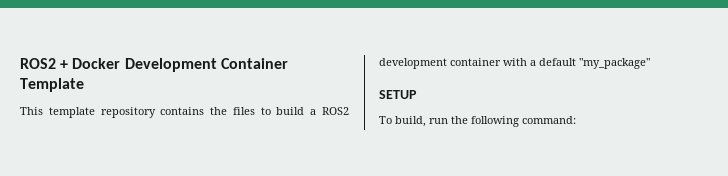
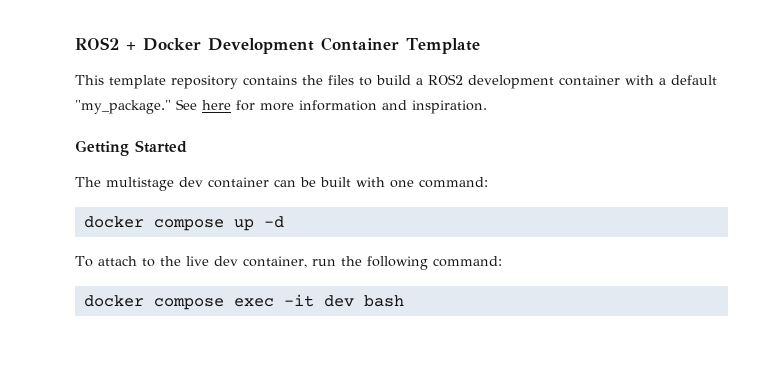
[579,58,650,69] [379,90,417,99] [379,116,576,127] "my_package" // SETUP // To build, run the following command: -> [75,99,487,114] [75,140,187,156] [75,177,488,191] [83,216,284,231] [75,256,502,270] [83,294,404,310] "my_package." See here for more information and inspiration. // Getting Started // The multistage dev container can be built with one command: // docker compose up -d // To attach to the live dev container, run the following command: // docker compose exec -it dev bash

